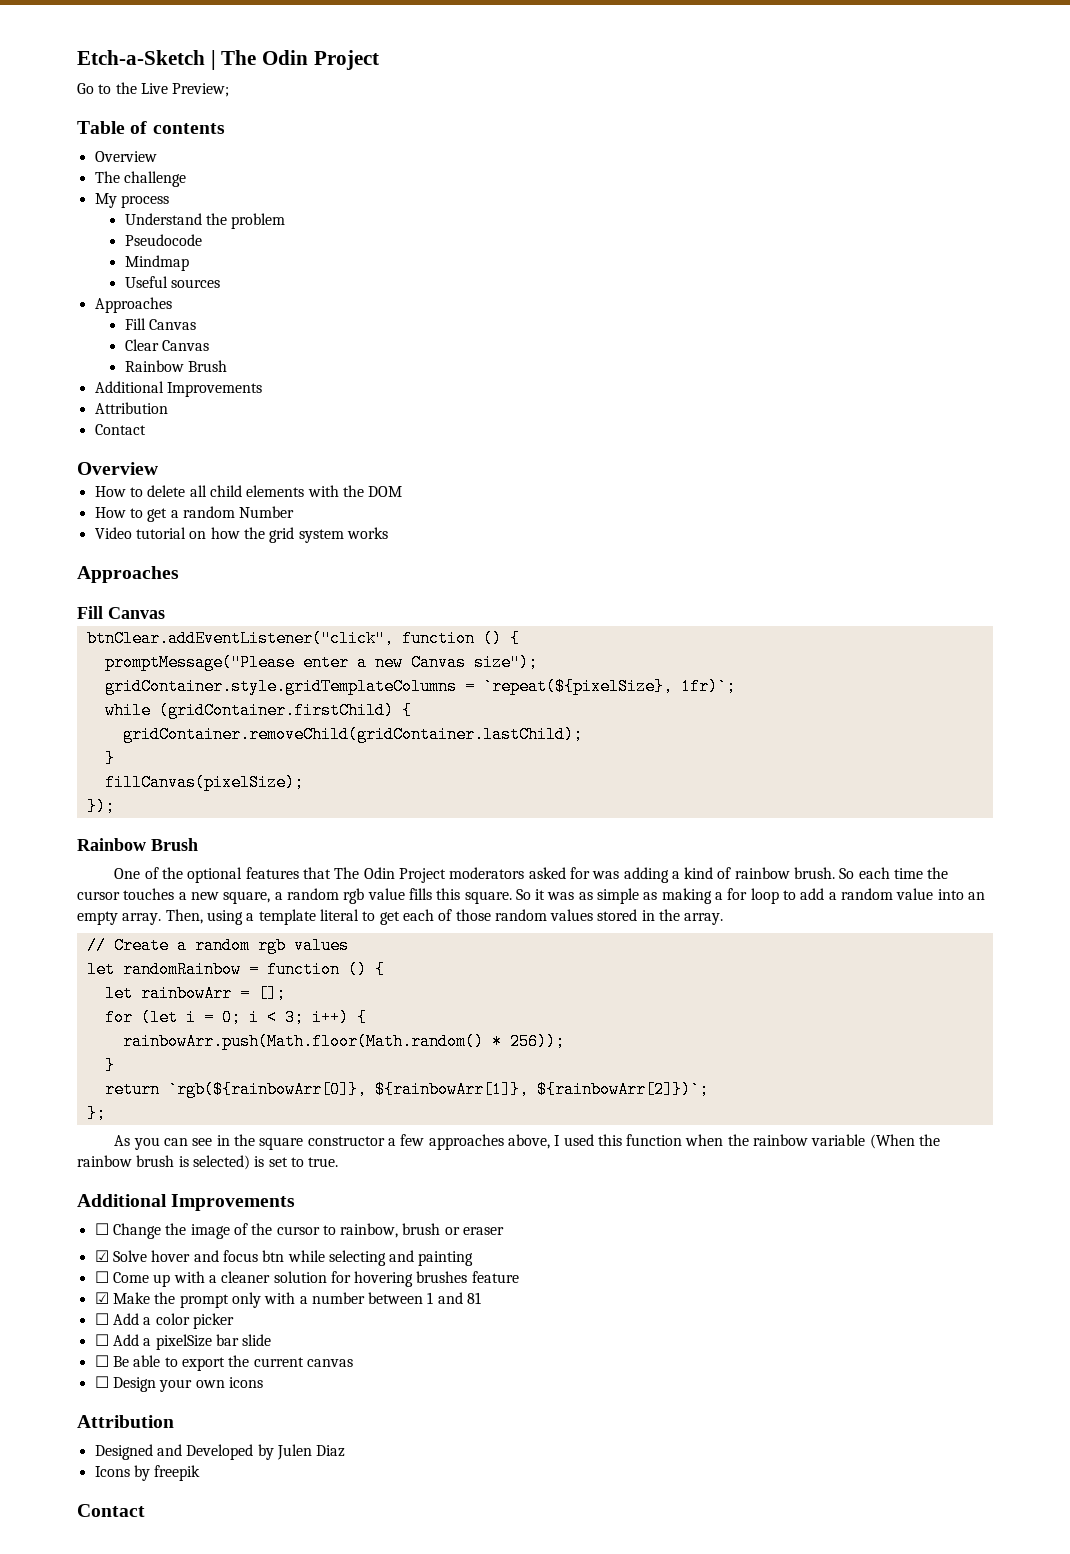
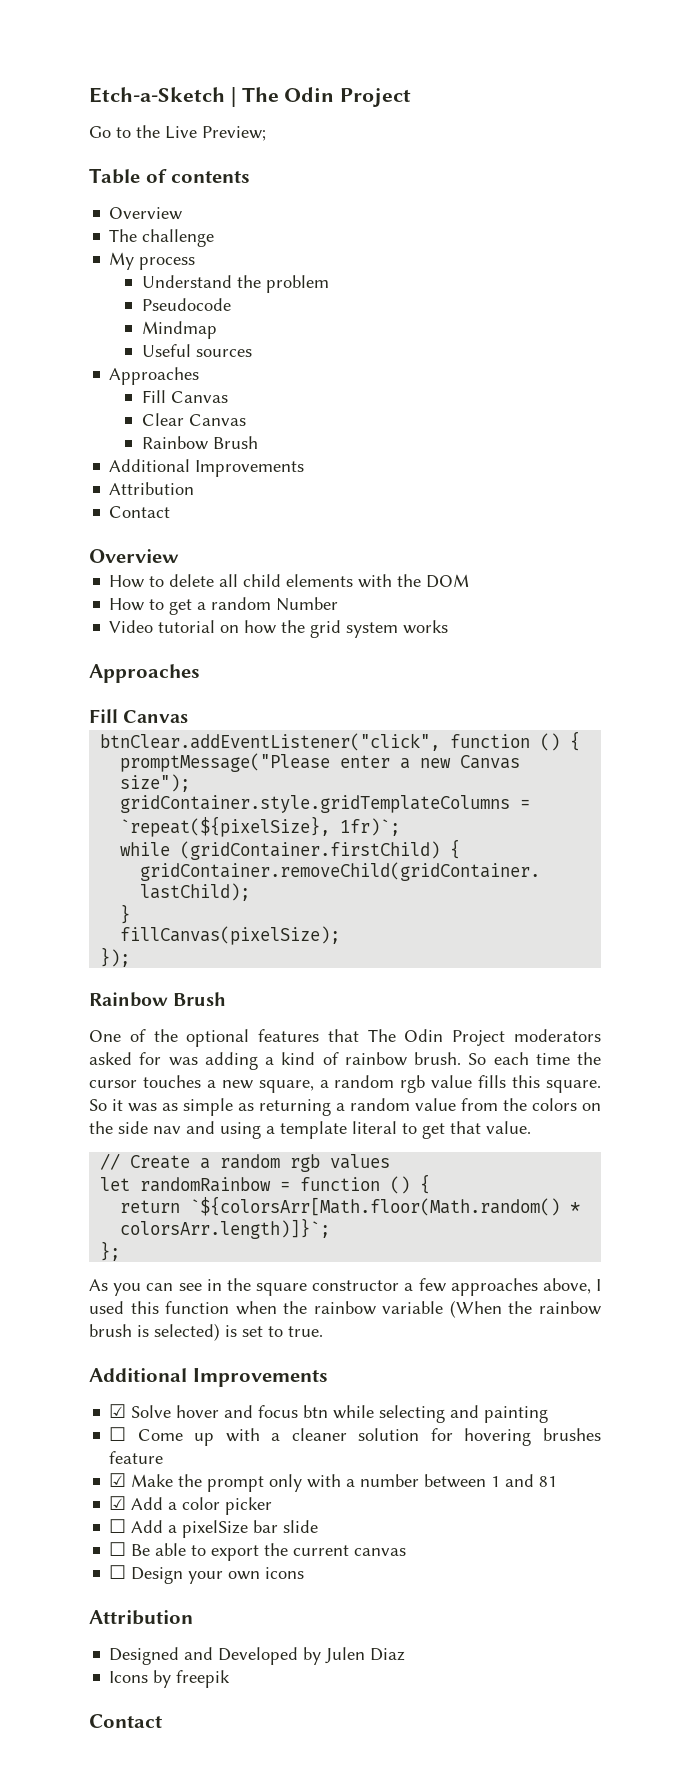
[661,888,985,904] [77,909,203,925] making a for loop to add a random value into an empty array. Then, -> [259,1098,601,1116] [89,1121,215,1134] returning a random value from the colors on the side nav and
[402,909,724,925] each of those random values stored in the array. -> [450,1121,531,1134] that value.
[104,985,286,1002] [104,1009,367,1026] [122,1033,565,1050] [104,1057,115,1074] [104,1081,709,1098] let rainbowArr = []; // for (let i = 0; i < 3; i++) { // rainbowArr.push(Math.floor(Math.random() * 256)); // } // return `rgb(${rainbowArr[0]}, ${rainbowArr[1]}, ${rainbowArr[2]})`; -> [120,1196,581,1216] [120,1218,331,1239] return `${colorsArr[Math.floor(Math.random() * colorsArr.length)]}`;
[94,1223,505,1239] // ☐ Change the image of the cursor to rainbow, brush or eraser -> (328, 1377) none
[94,1313,109,1325] ☐ -> [109,1496,127,1510] ☑

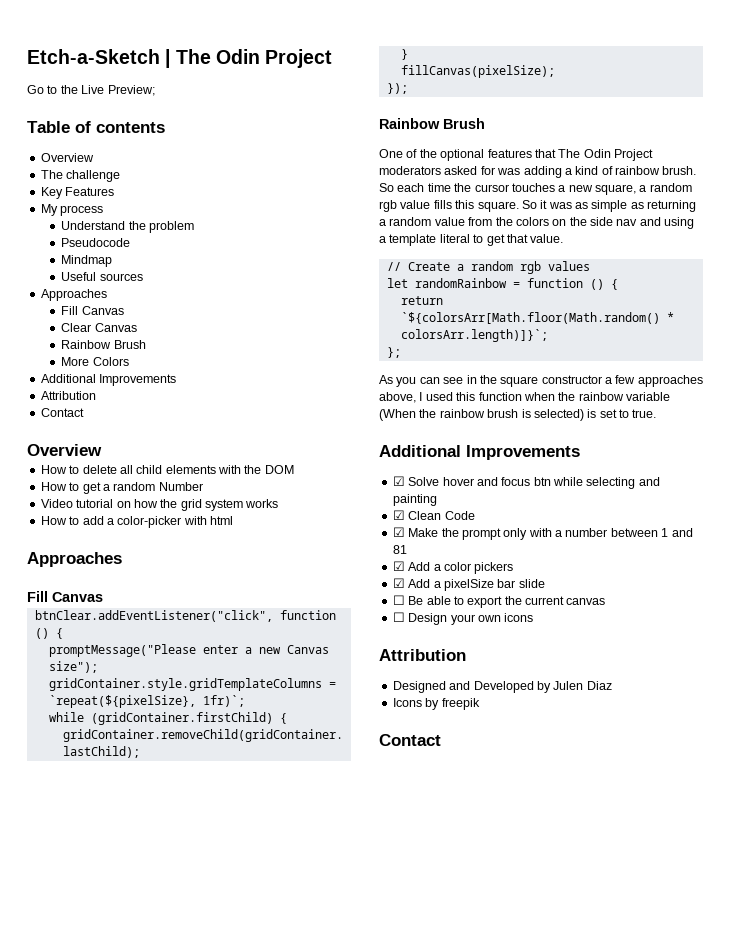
(215, 238) none -> [40,187,115,199] // Key Features
(258, 442) none -> [61,357,129,366] // More Colors
(449, 627) none -> [40,516,233,528] // How to add a color-picker with html
[109,1427,601,1446] [109,1451,164,1464] ☐ Come up with a cleaner solution for hovering brushes feature -> [392,510,475,520] ☑ Clean Code
[225,1497,273,1515] [109,1519,127,1533] picker // ☐ -> [474,562,514,574] [392,578,405,588] pickers // ☑

